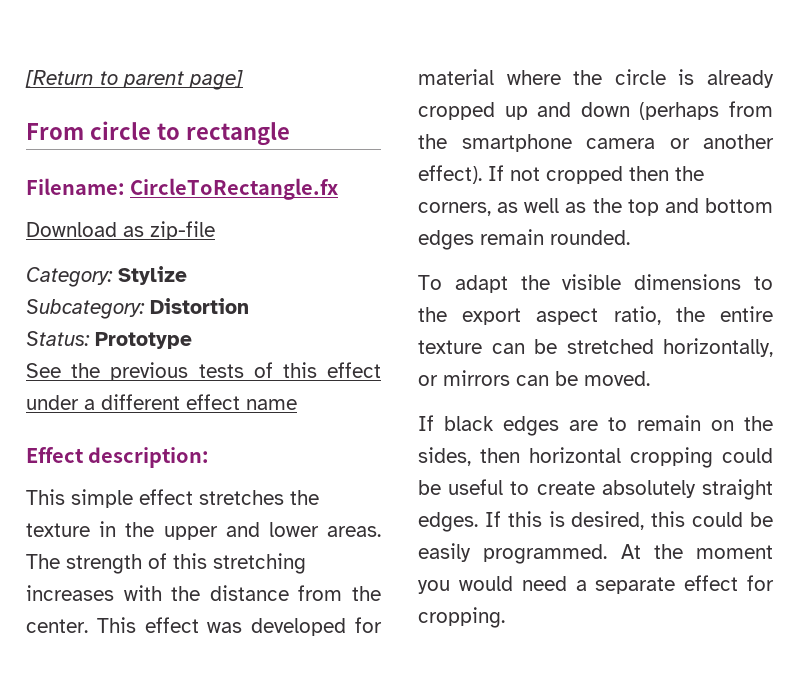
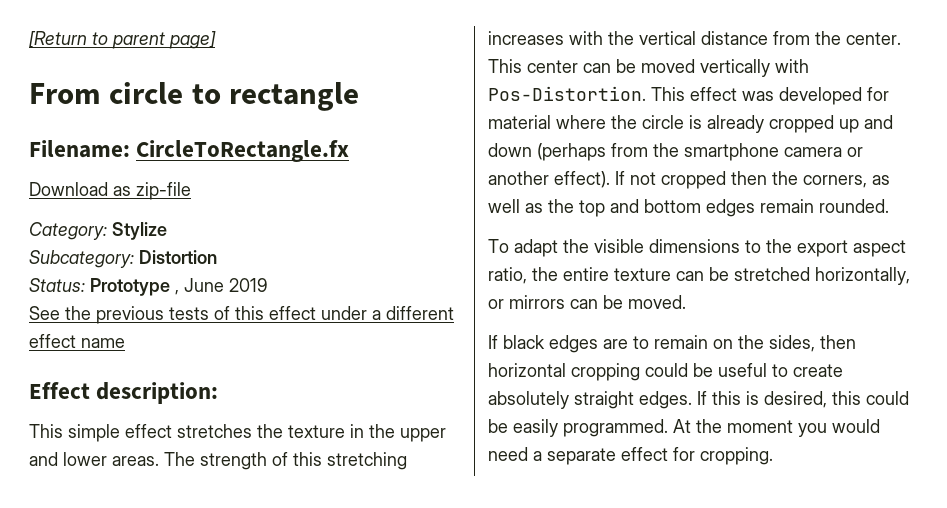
(192, 340) none -> [175,278,268,295] , June 2019
(201, 593) none -> [639,31,696,45] vertical
(136, 625) none -> [527,59,809,77] [488,86,685,101] center can be moved vertically with Pos-Distortion. This

